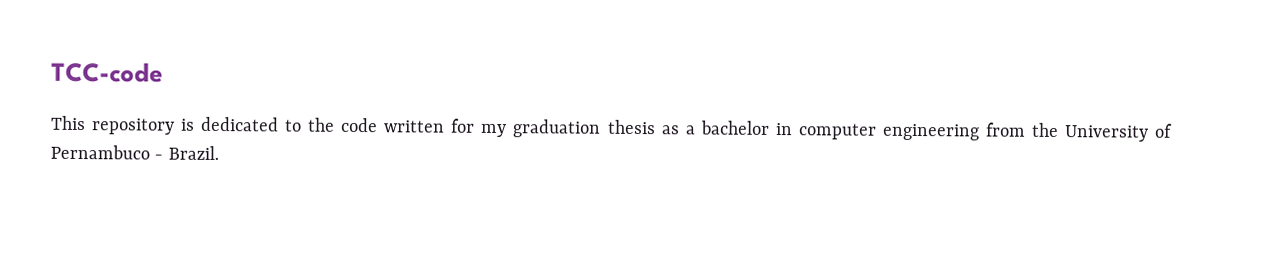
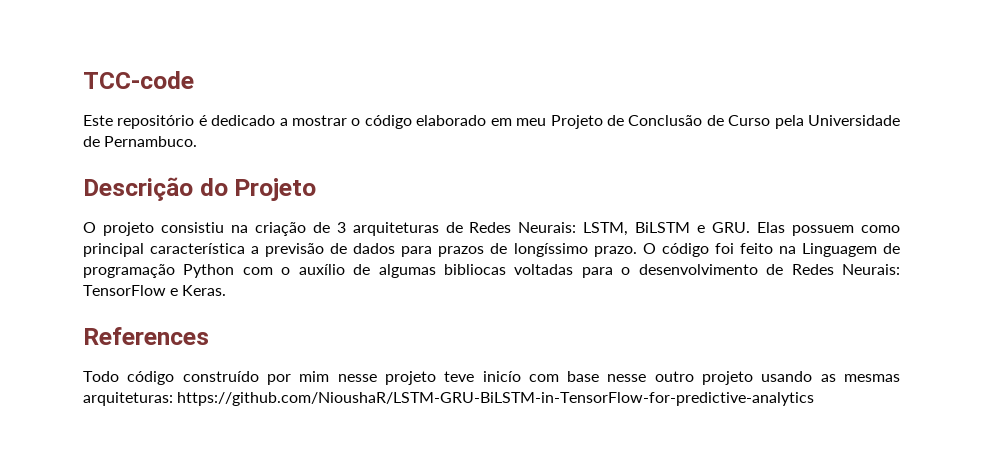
[50,115,1173,142] [50,144,219,161] This repository is dedicated to the code written for my graduation thesis as a bachelor in computer engineering from the University of Pernambuco - Brazil. -> [83,115,900,129] [83,136,198,147] [83,177,317,201] [83,222,901,236] [83,243,900,257] [83,264,901,278] [83,285,227,296] [83,327,209,345] [83,371,900,385] [83,392,815,406] Este repositório é dedicado a mostrar o código elaborado em meu Projeto de Conclusão de Curso pela Universidade de Pernambuco. // Descrição do Projeto // O projeto consistiu na criação de 3 arquiteturas de Redes Neurais: LSTM, BiLSTM e GRU. Elas possuem como principal característica a previsão de dados para prazos de longíssimo prazo. O código foi feito na Linguagem de programação Python com o auxílio de algumas bibliocas voltadas para o desenvolvimento de Redes Neurais: TensorFlow e Keras. // References // Todo código construído por mim nesse projeto teve inicío com base nesse outro projeto usando as mesmas arquiteturas: https://github.com/NioushaR/LSTM-GRU-BiLSTM-in-TensorFlow-for-predictive-analytics

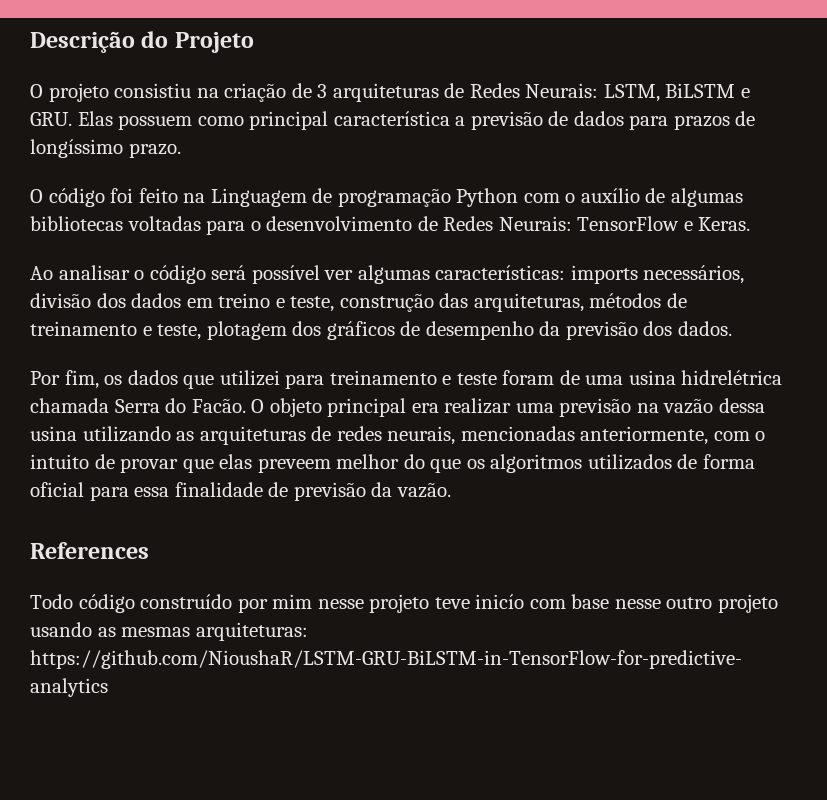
[83,71,194,89] [83,115,900,129] [83,136,198,147] TCC-code // Este repositório é dedicado a mostrar o código elaborado em meu Projeto de Conclusão de Curso pela Universidade de Pernambuco. // -> (30, 42) none
(637, 251) none -> (181, 150) //
[444,264,506,275] bibliocas -> [30,216,123,231] bibliotecas
(227, 290) none -> [30,265,745,284] [30,293,687,312] [30,321,732,340] [30,370,783,389] [30,398,765,417] [30,426,766,445] [30,454,755,473] [30,482,451,501] // Ao analisar o código será possível ver algumas características: imports necessários, divisão dos dados em treino e teste, construção das arquiteturas, métodos de treinamento e teste, plotagem dos gráficos de desempenho da previsão dos dados. // Por fim, os dados que utilizei para treinamento e teste foram de uma usina hidrelétrica chamada Serra do Facão. O objeto principal era realizar uma previsão na vazão dessa usina utilizando as arquiteturas de redes neurais, mencionadas anteriormente, com o intuito de provar que elas preveem melhor do que os algoritmos utilizados de forma oficial para essa finalidade de previsão da vazão.

